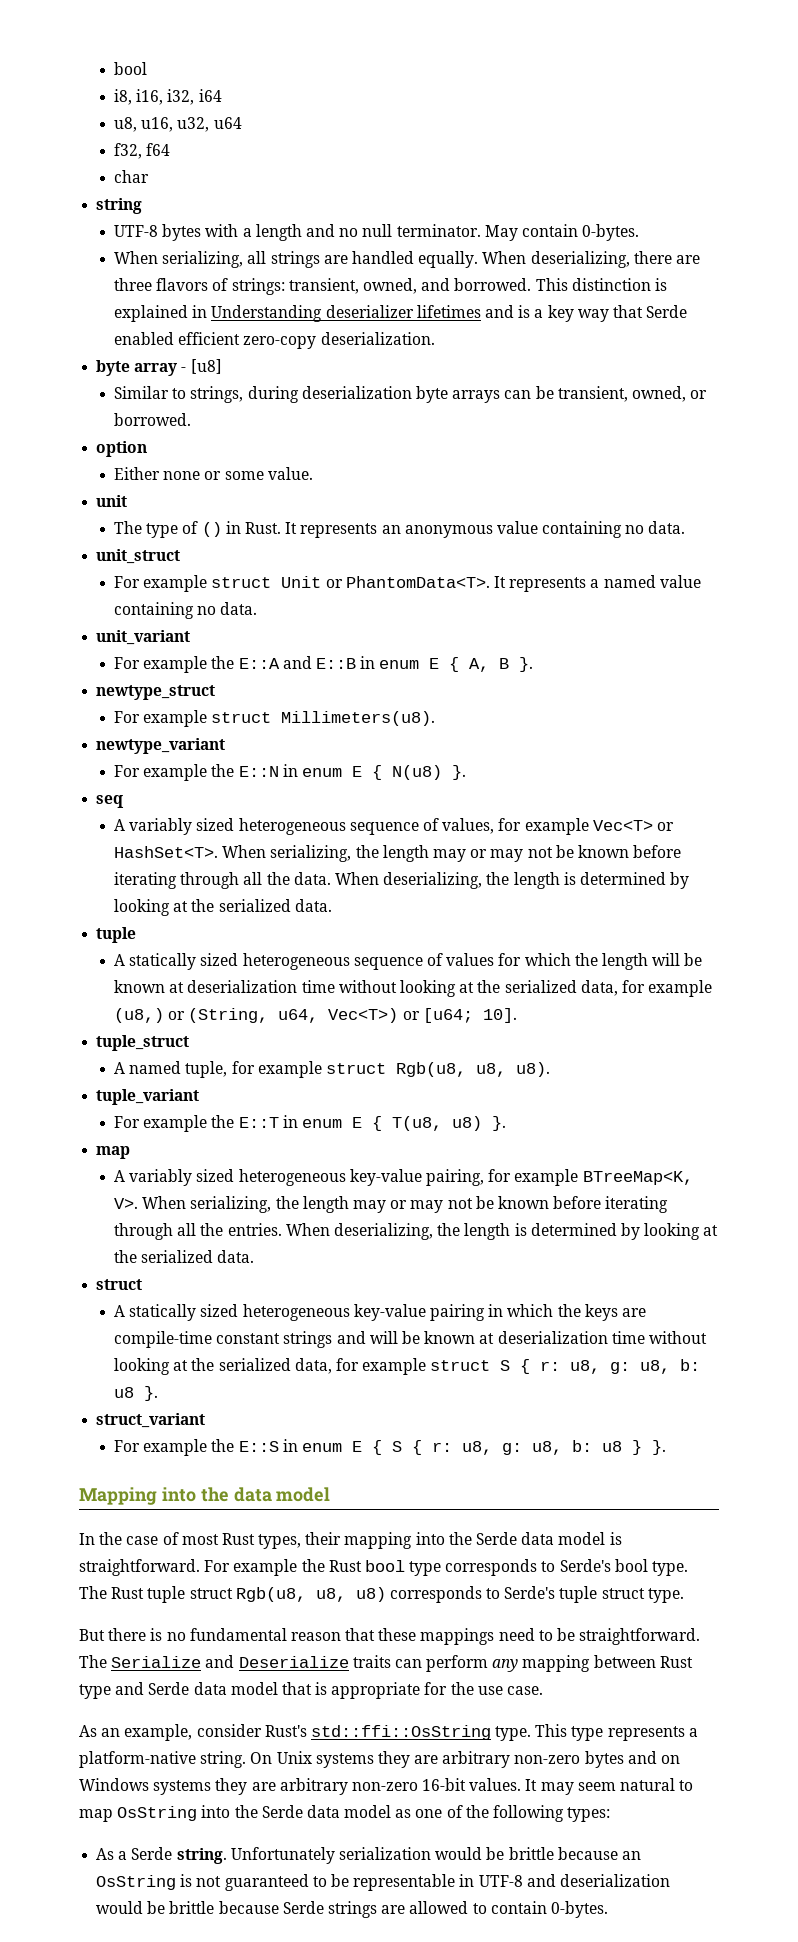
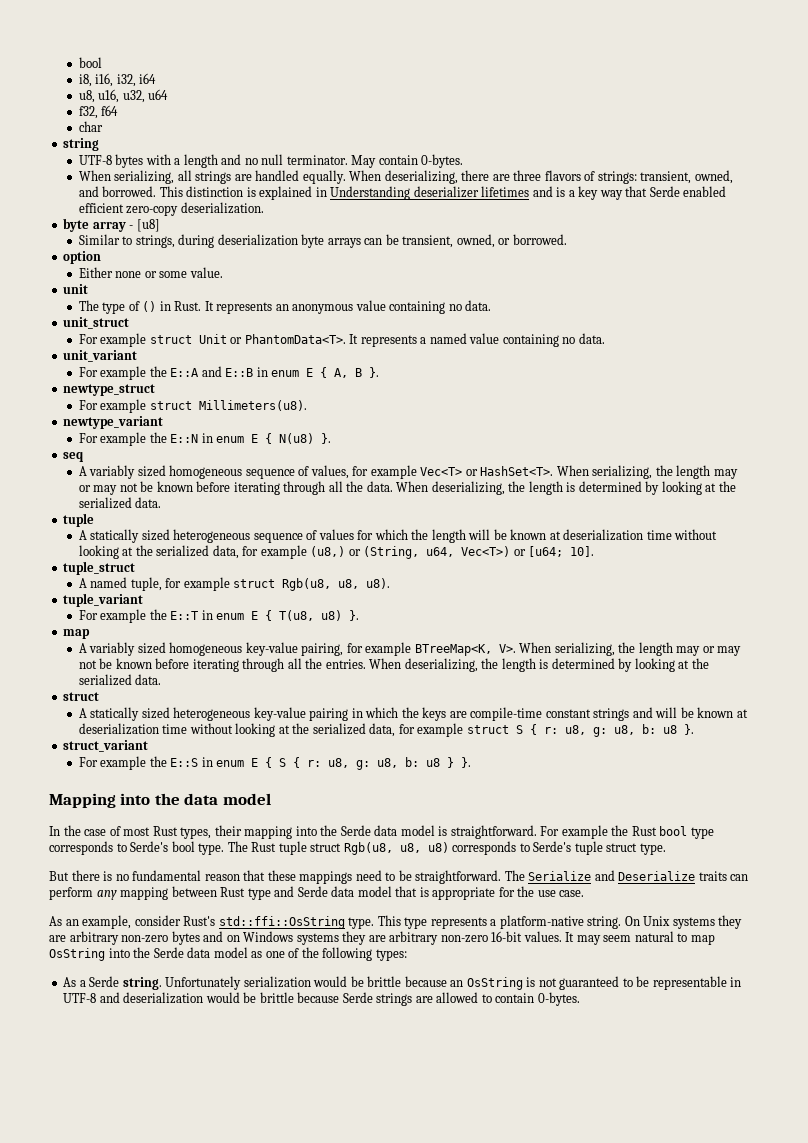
[238,818,346,835] heterogeneous -> [169,465,243,479] homogeneous
[238,1169,346,1186] heterogeneous -> [169,642,243,656] homogeneous

